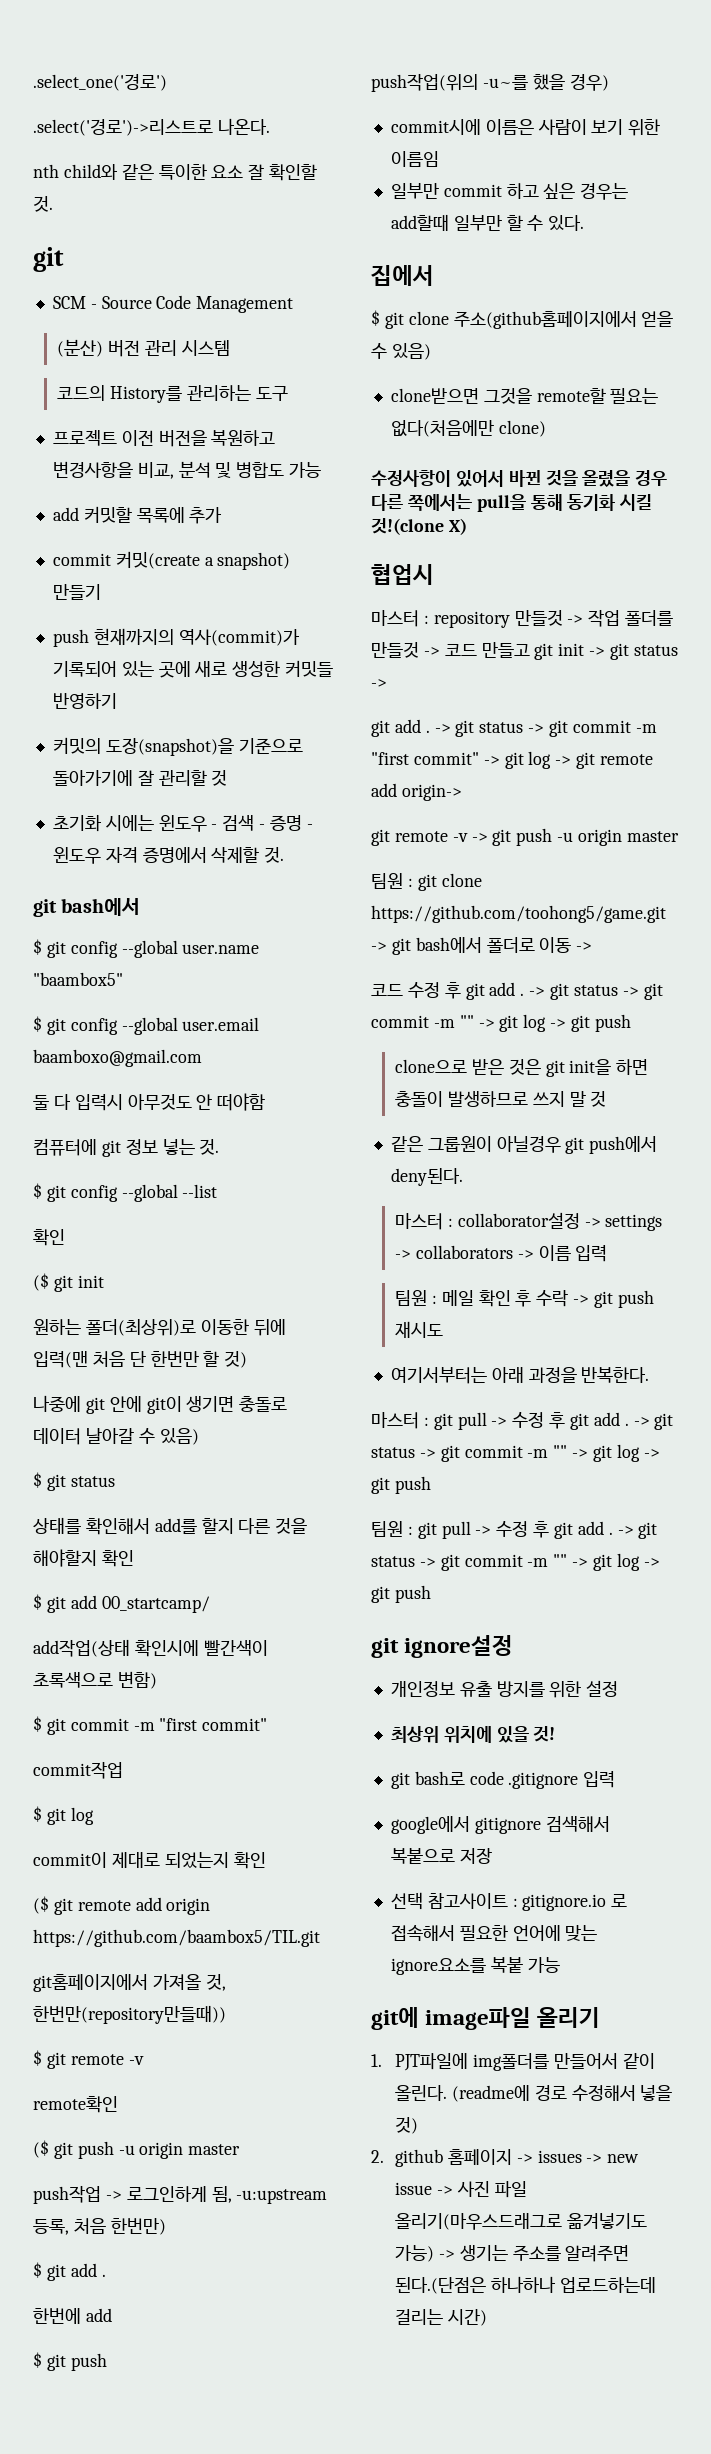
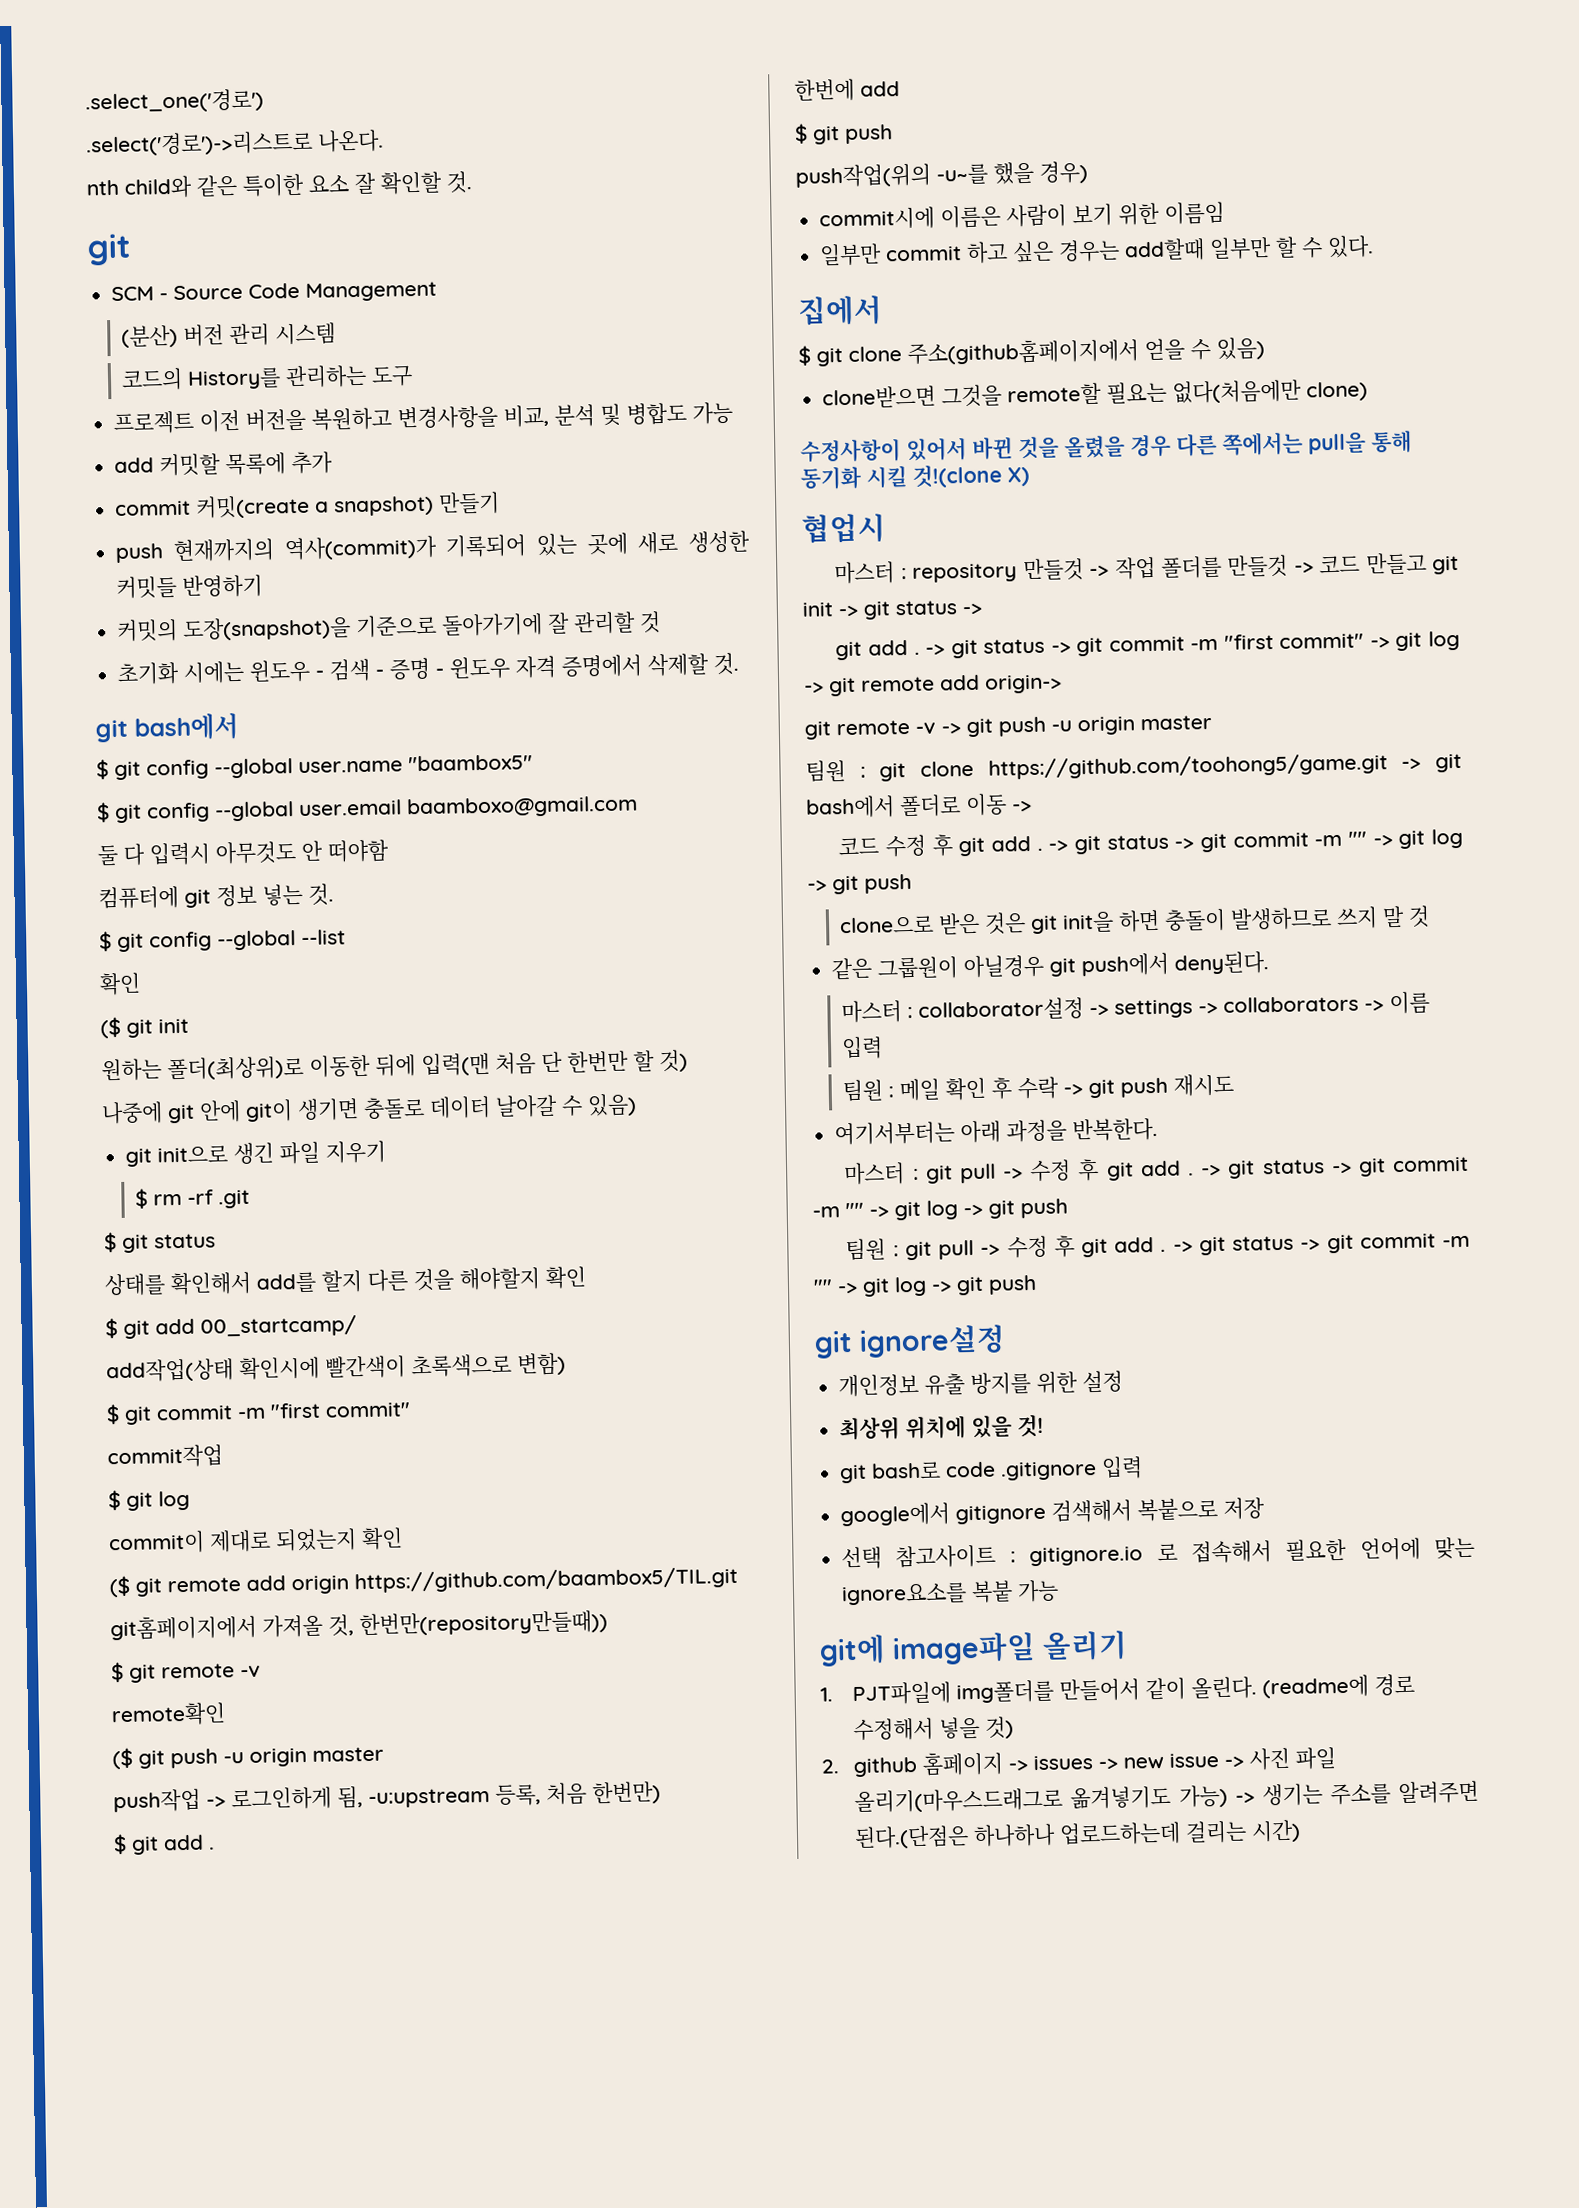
(199, 1436) none -> [125,1140,387,1167] [135,1188,251,1209] // git init으로 생긴 파일 지우기 // $ rm -rf .git

